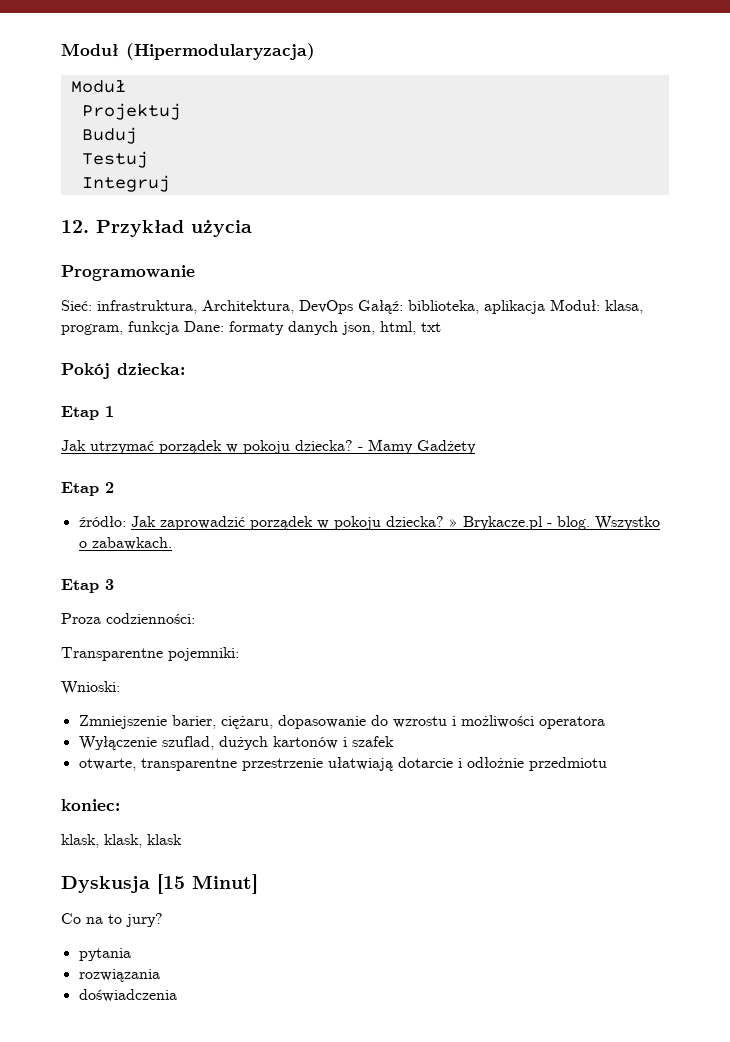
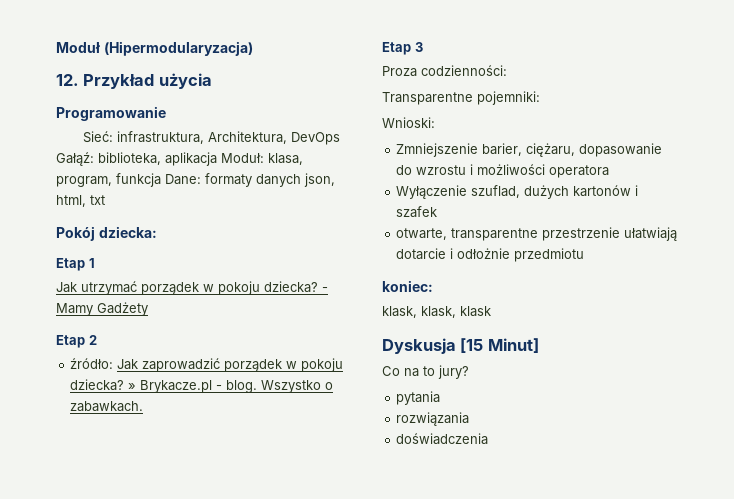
[70,80,126,93] [81,103,181,120] [81,127,137,144] [81,151,148,168] [81,175,170,192] // Moduł // Projektuj // Buduj // Testuj // Integruj -> (253, 48) none

